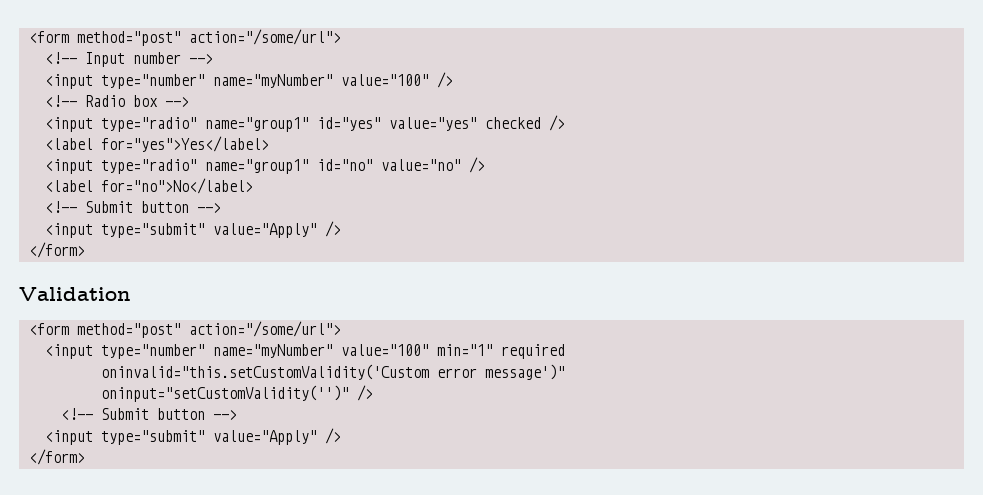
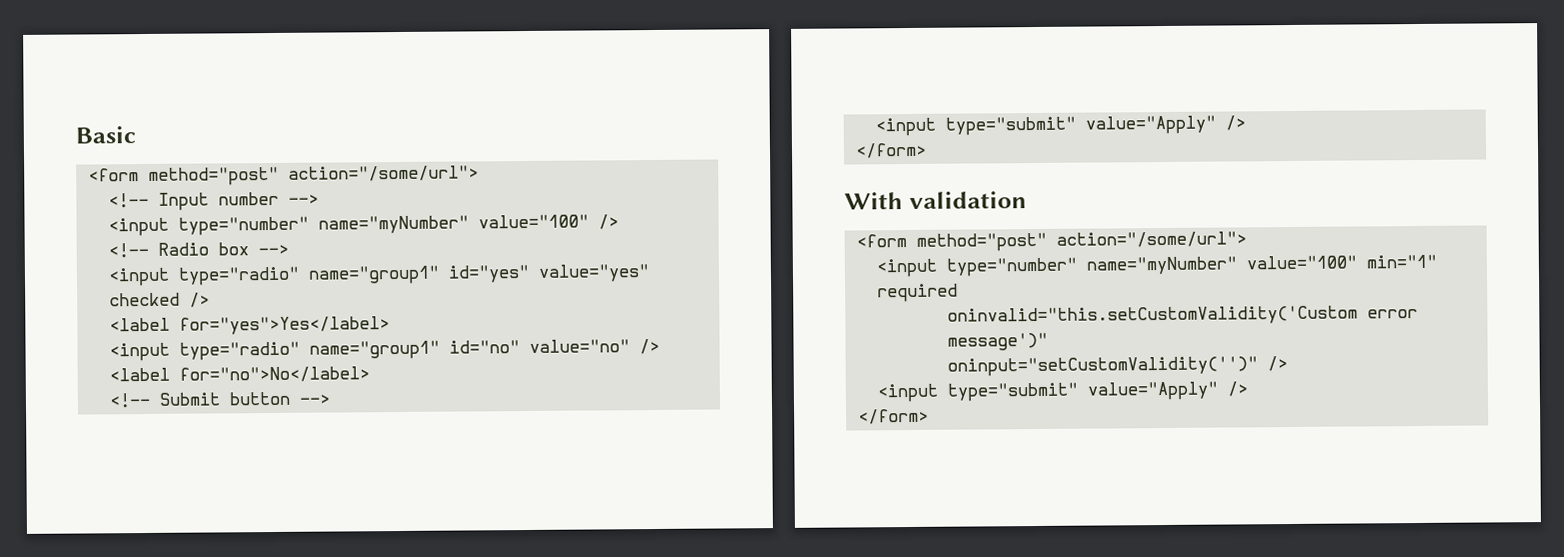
(28, 37) none -> [75,126,136,144] Basic //
[19,287,131,301] Validation -> [844,191,1027,210] With validation
[60,408,237,420] // <!-- Submit button --> -> (1288, 364) none

